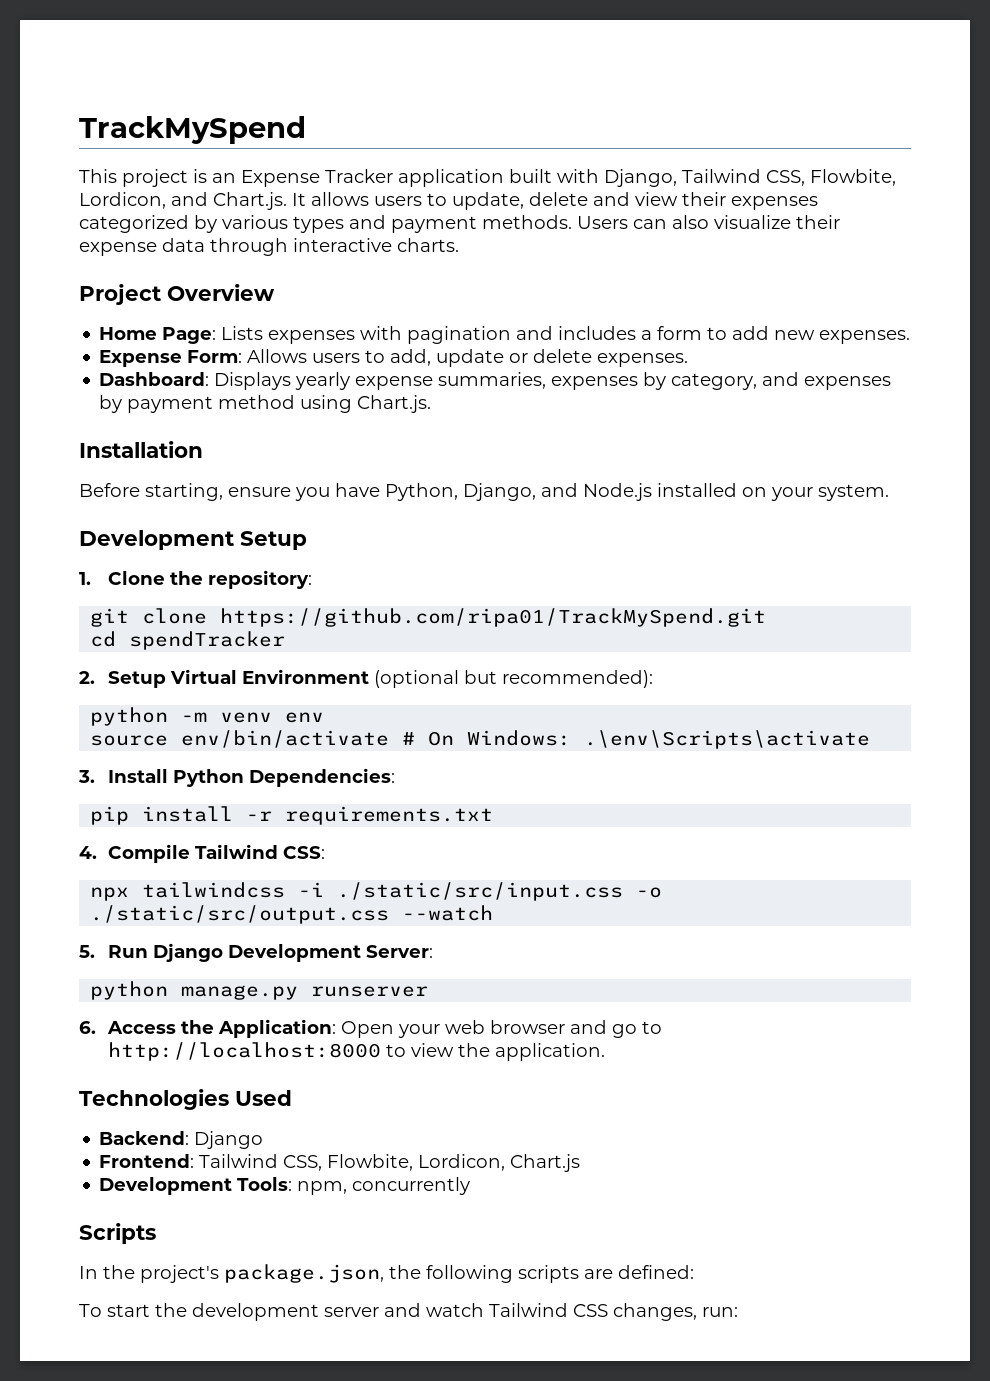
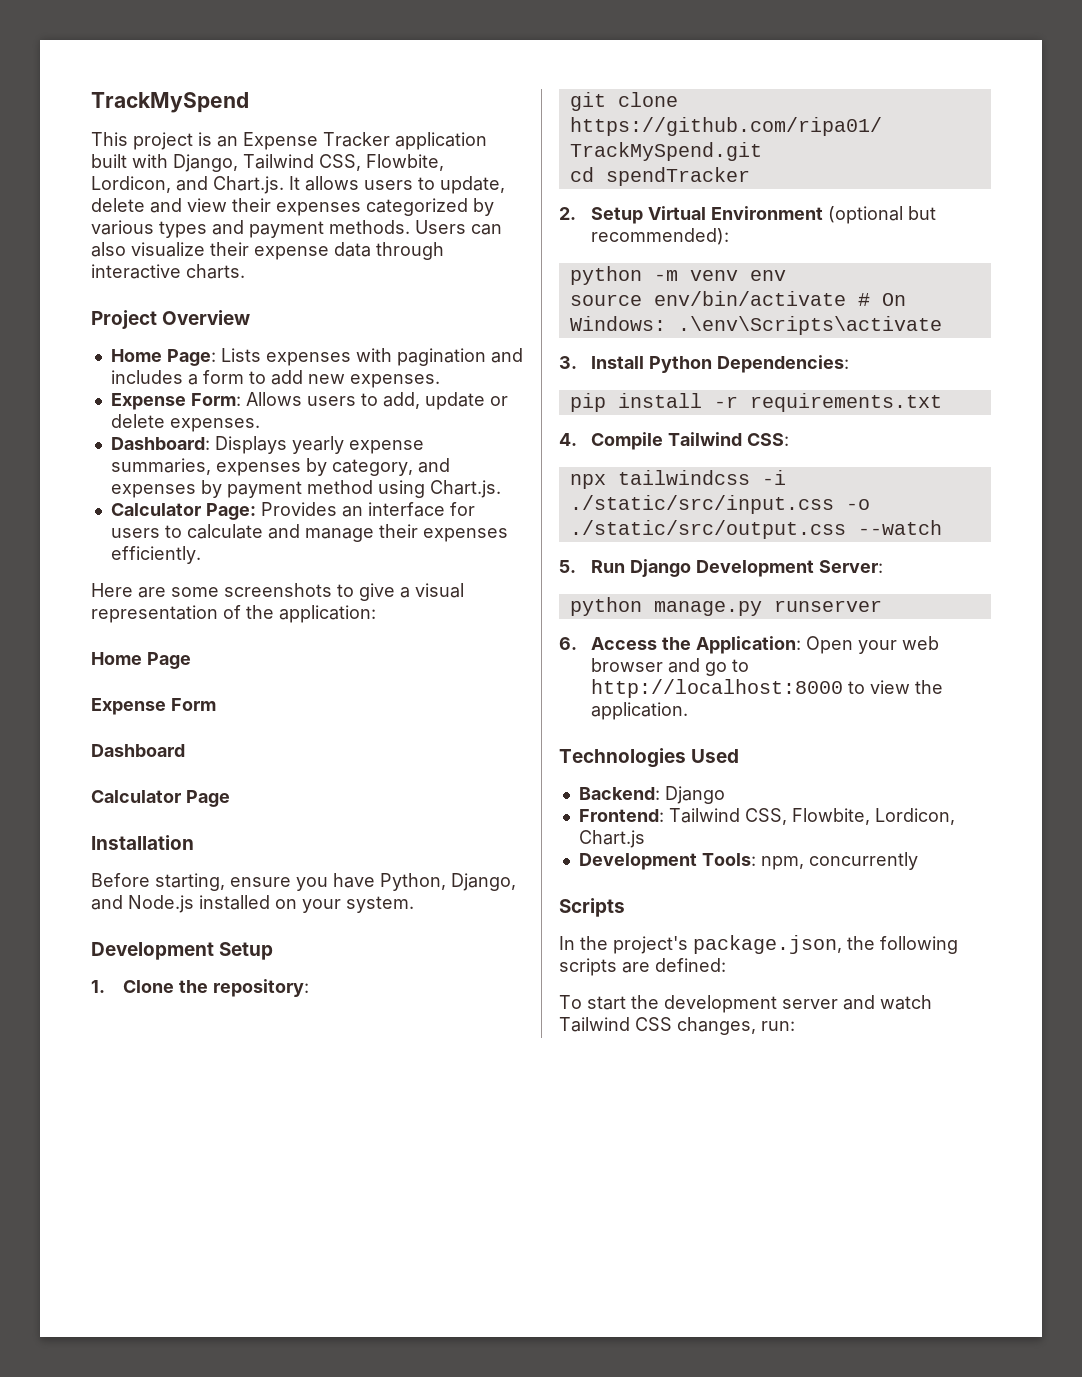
(432, 404) none -> [110,502,475,520] [110,524,508,542] [110,546,201,564] [91,583,464,601] [91,605,376,623] [91,652,191,669] [91,698,216,715] [91,744,185,757] [91,790,230,807] // Calculator Page: Provides an interface for users to calculate and manage their expenses efficiently. // Here are some screenshots to give a visual representation of the application: // Home Page // Expense Form // Dashboard // Calculator Page

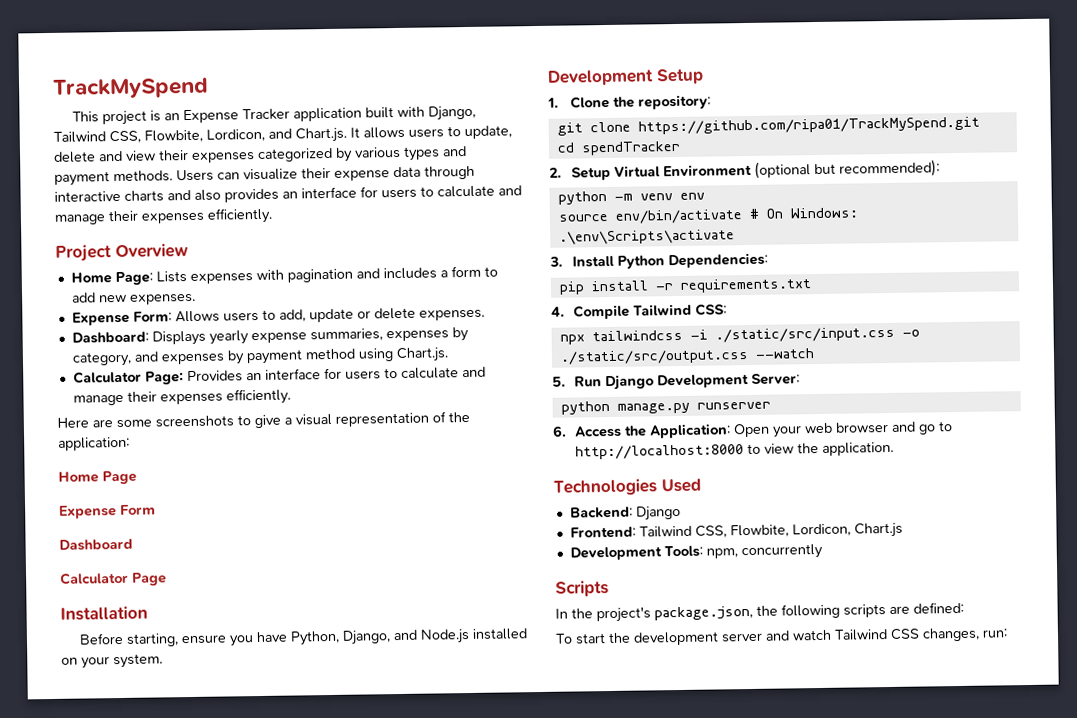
[91,242,126,257] also -> (240, 176) none
[186,264,245,279] charts. -> [124,185,522,203] [54,207,273,225] charts and also provides an interface for users to calculate and manage their expenses efficiently.

